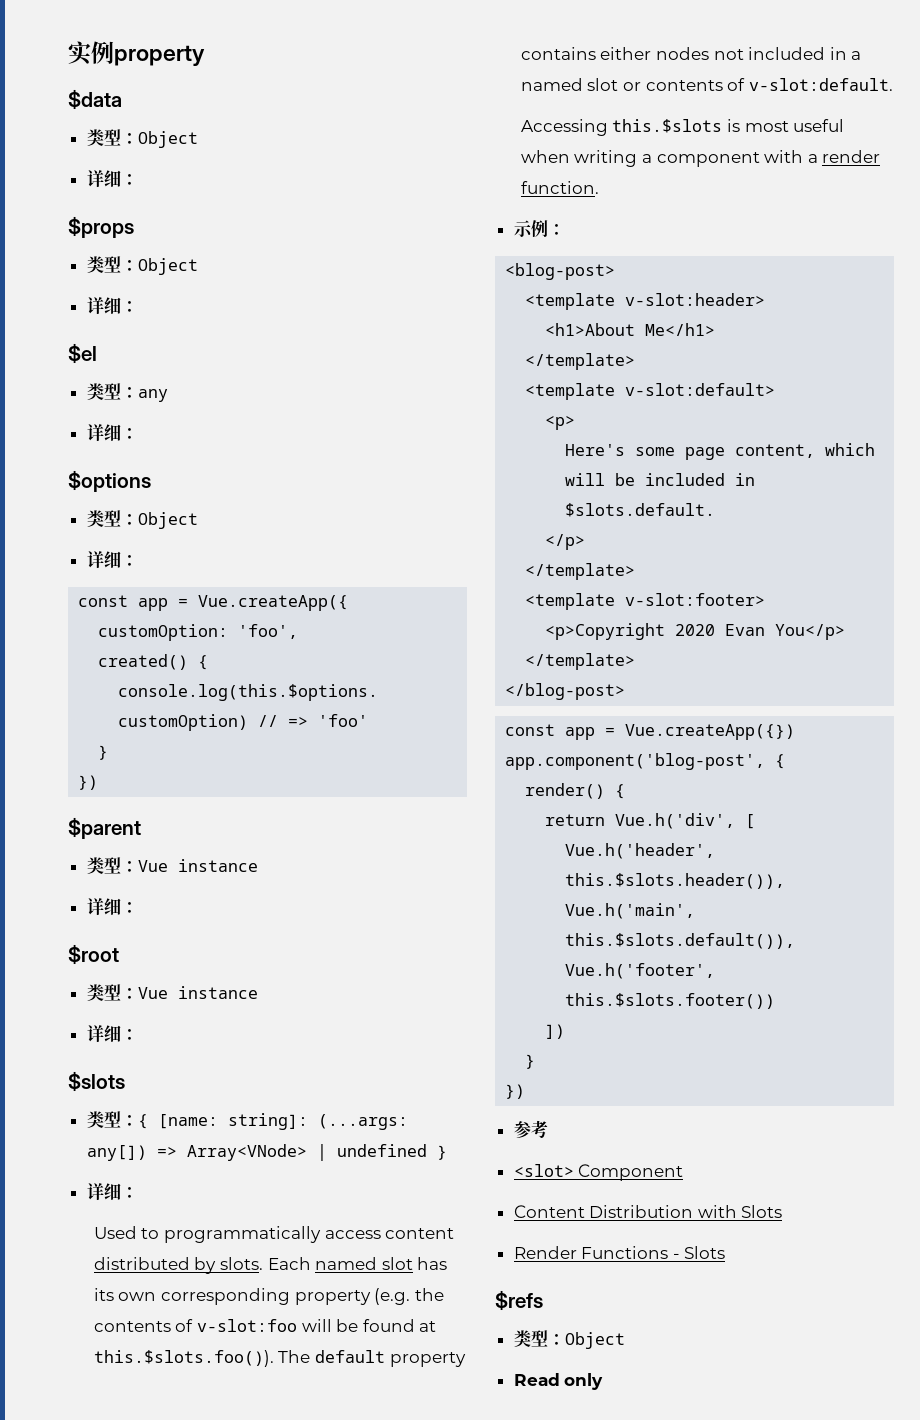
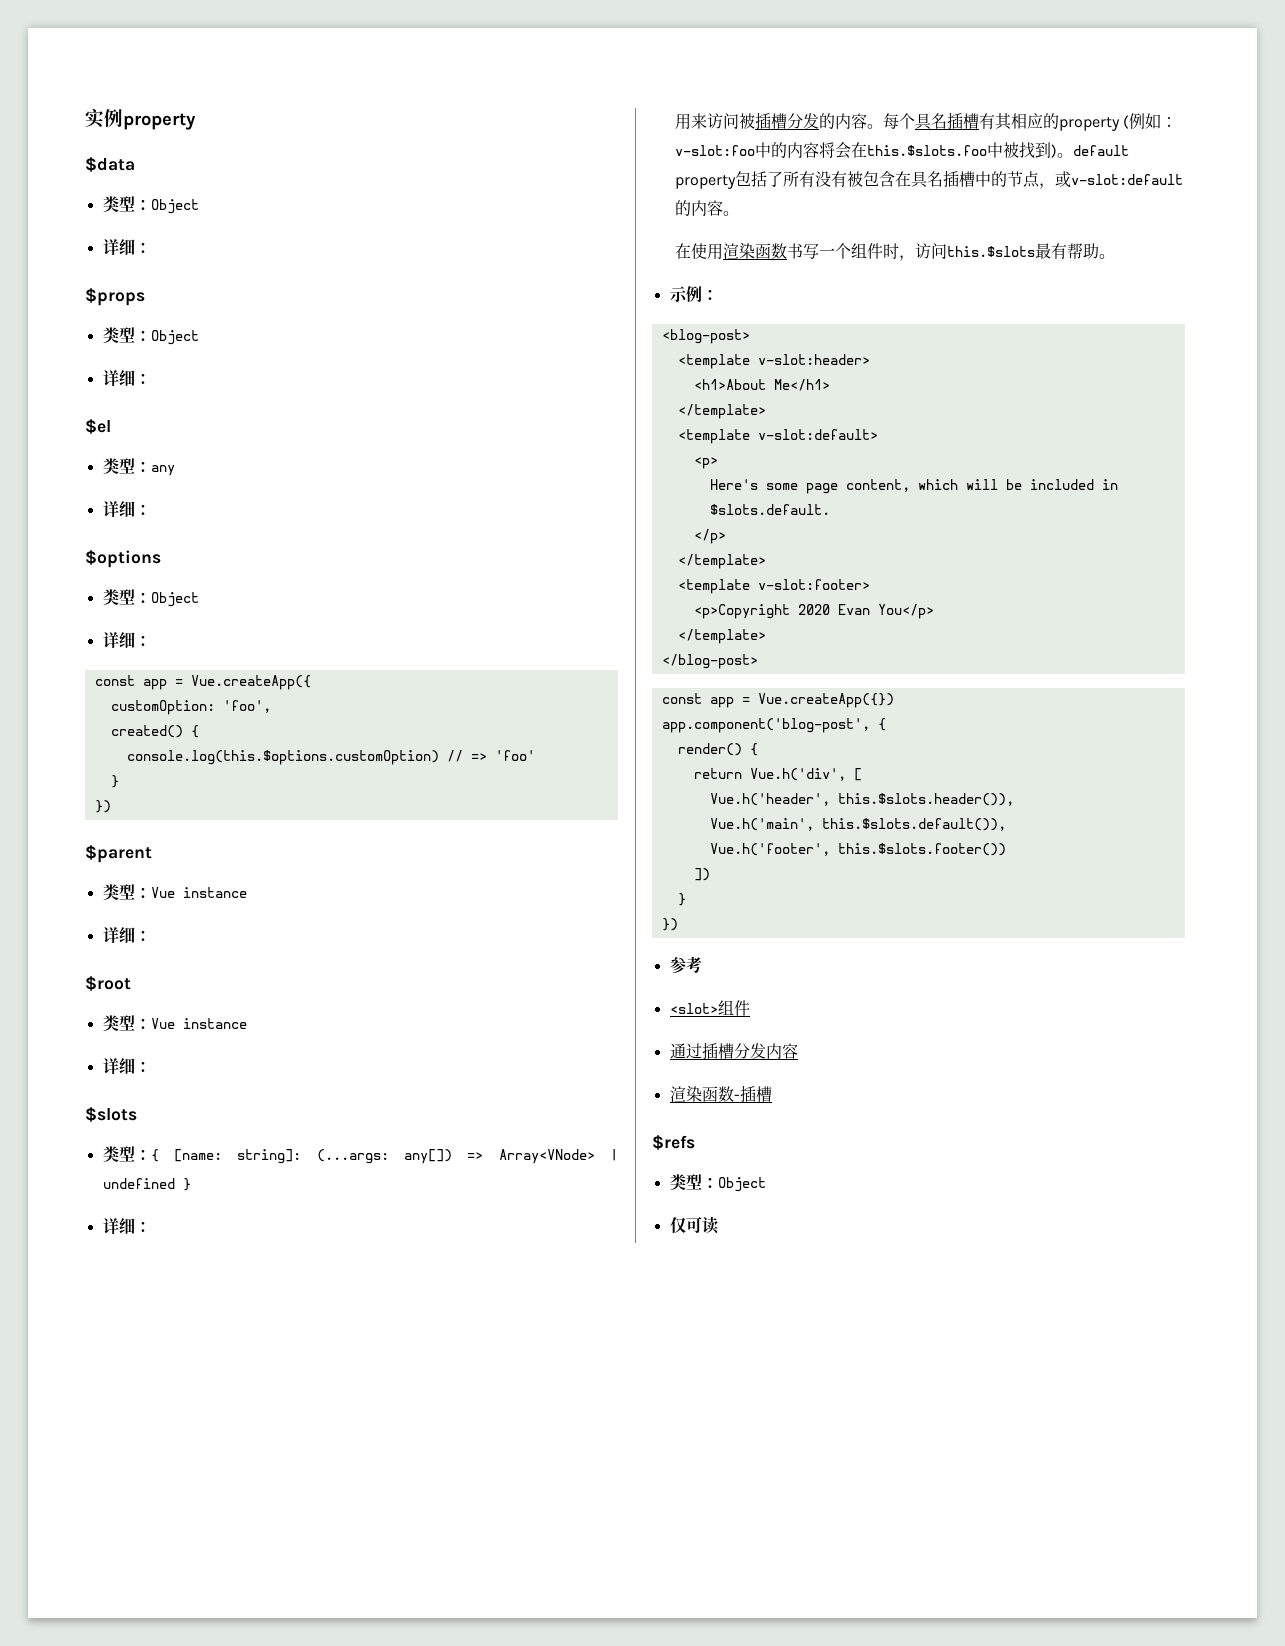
[93,1226,455,1243] [93,1257,448,1274] [93,1288,444,1305] [93,1319,437,1332] [93,1350,466,1367] [520,47,862,60] [520,78,893,91] [520,119,845,136] [520,150,881,167] [520,181,599,194] Used to programmatically access content distributed by slots. Each named slot has its own corresponding property (e.g. the contents of v-slot:foo will be found at this.$slots.foo()). The default property contains either nodes not included in a named slot or contents of v-slot:default. // Accessing this.$slots is most useful when writing a component with a render function. -> [674,112,1177,131] [674,142,1129,159] [674,170,1183,189] [674,200,739,216] [674,243,1115,261] 用来访问被插槽分发的内容。每个具名插槽有其相应的property (例如：v-slot:foo中的内容将会在this.$slots.foo中被找到)。default property包括了所有没有被包含在具名插槽中的节点，或v-slot:default的内容。 // 在使用渲染函数书写一个组件时，访问this.$slots最有帮助。
[578,1164,684,1181] [513,1205,783,1218] [513,1246,726,1259] Component // Content Distribution with Slots // Render Functions - Slots -> [717,1000,750,1016] [669,1042,798,1059] [669,1085,772,1102] 组件 // 通过插槽分发内容 // 渲染函数-插槽
[513,1373,604,1390] Read only -> [669,1216,719,1234] 仅可读

